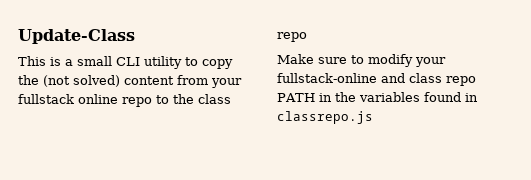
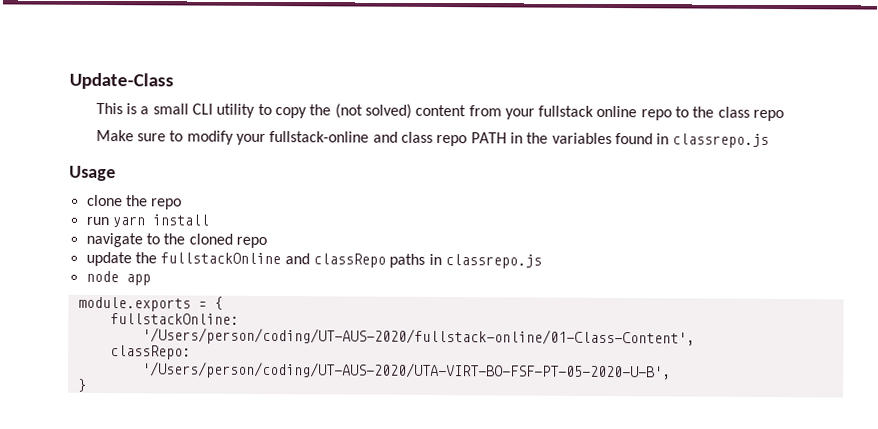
(373, 117) none -> [69,165,116,182] [86,194,183,210] [85,214,209,228] [85,232,267,248] [85,251,542,269] [85,270,151,286] [77,296,223,312] [109,313,239,325] [141,327,695,347] [109,345,191,360] [141,361,671,381] [76,378,87,392] // Usage // clone the repo // run yarn install // navigate to the cloned repo // update the fullstackOnline and classRepo paths in classrepo.js // node app // module.exports = { // fullstackOnline: // '/Users/person/coding/UT-AUS-2020/fullstack-online/01-Class-Content', // classRepo: // '/Users/person/coding/UT-AUS-2020/UTA-VIRT-BO-FSF-PT-05-2020-U-B', // }

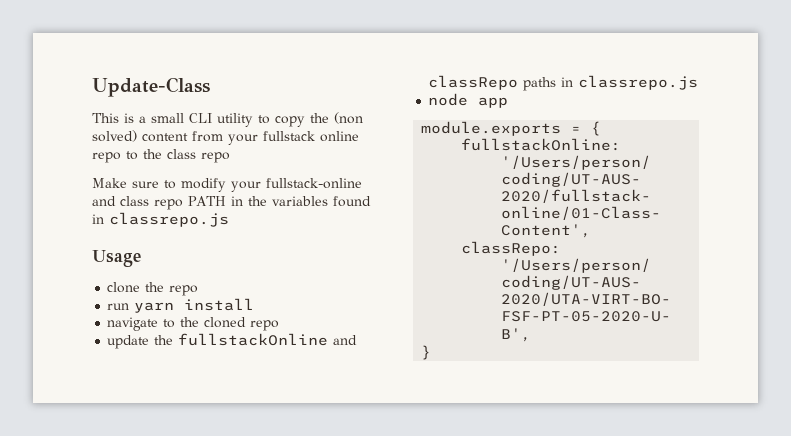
[334,103,363,119] (not -> [334,112,363,124] (non

